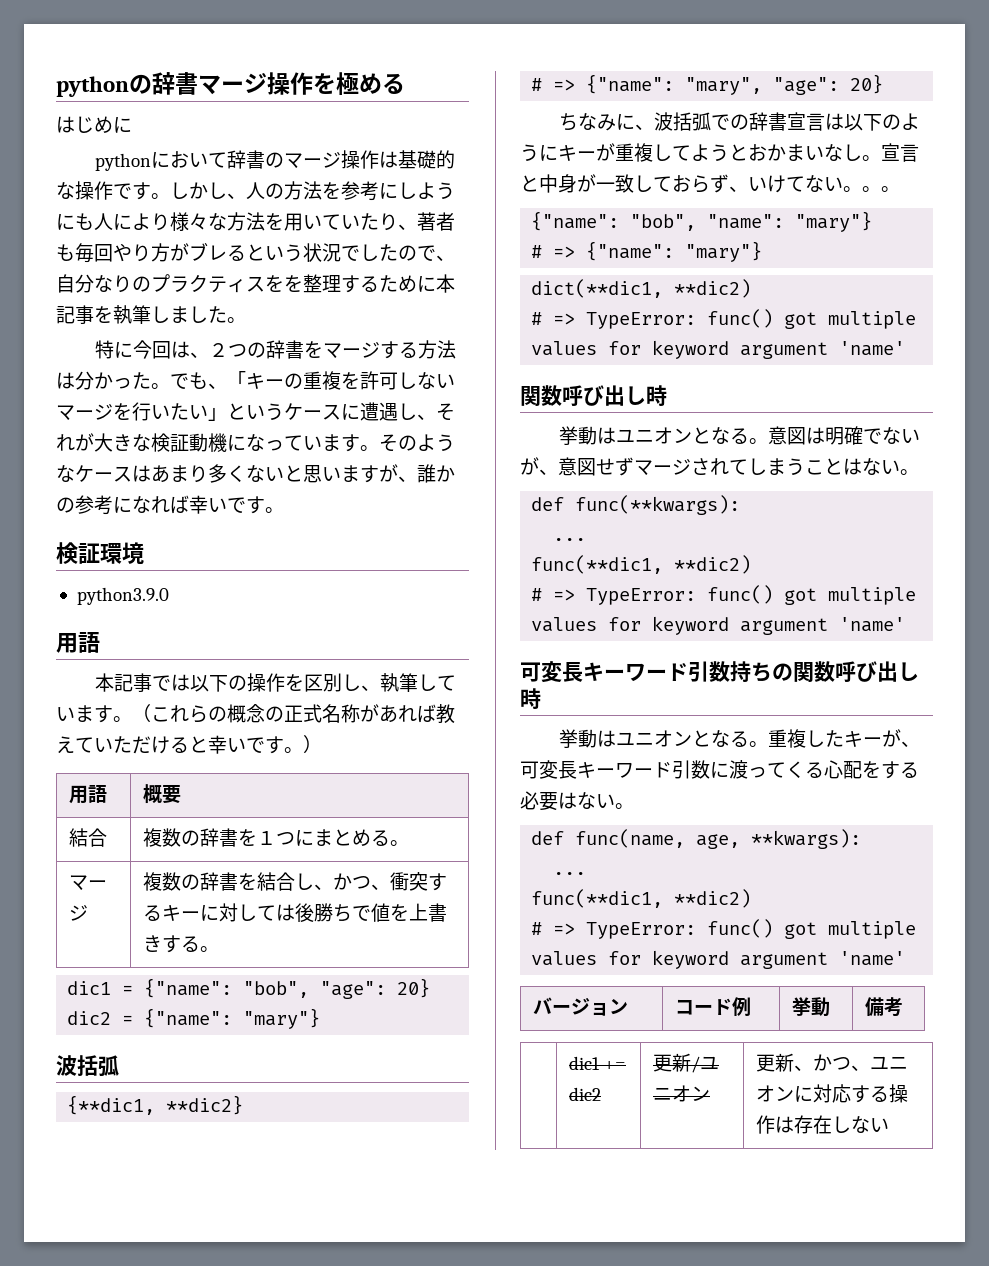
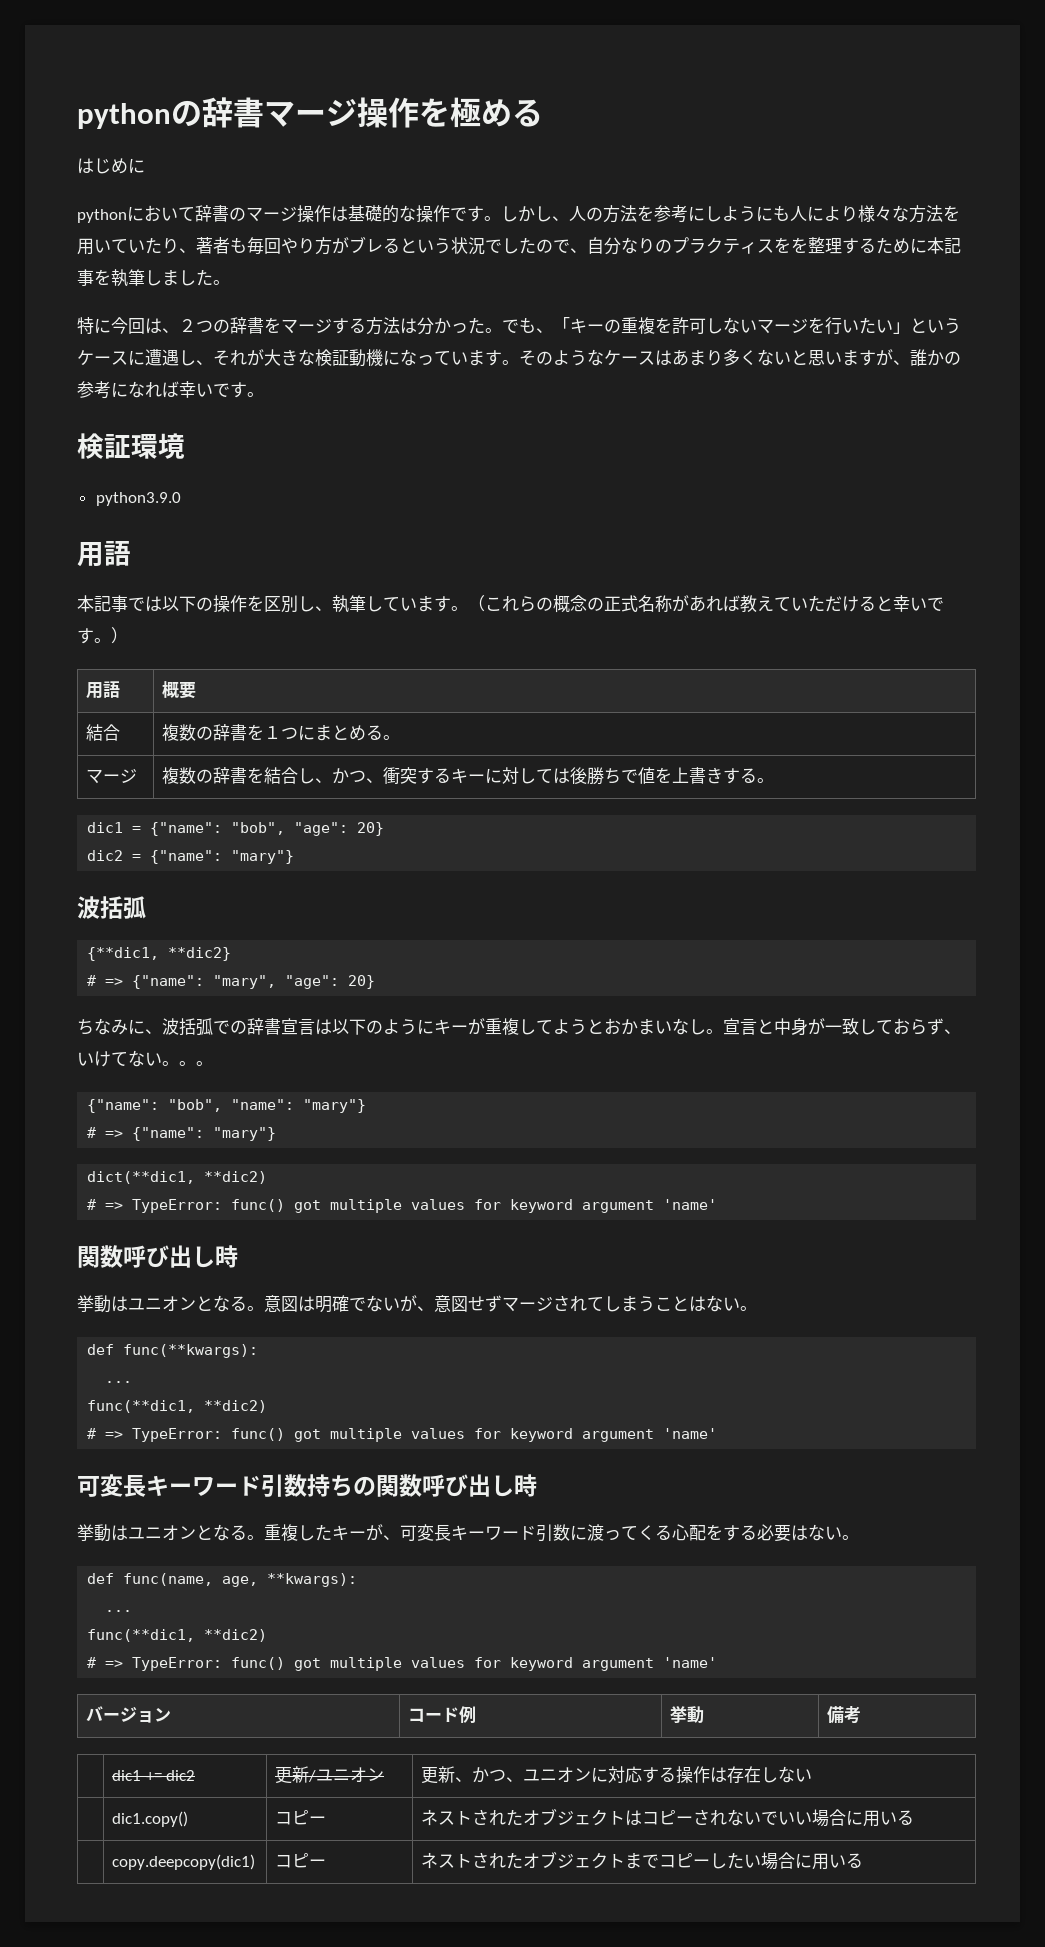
(890, 1125) none -> [112,1811,189,1827] [275,1810,327,1825] [421,1808,915,1827] [112,1854,256,1870] [275,1853,327,1868] [421,1851,864,1870] // | dic1.copy() | コピー | ネストされたオブジェクトはコピーされないでいい場合に用いる // | copy.deepcopy(dic1) | コピー | ネストされたオブジェクトまでコピーしたい場合に用いる

